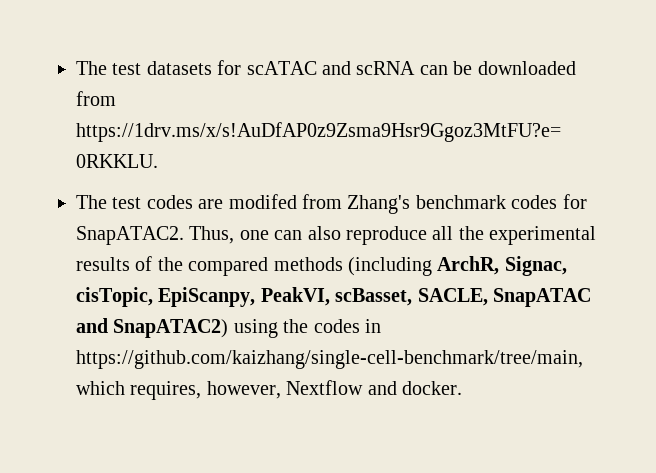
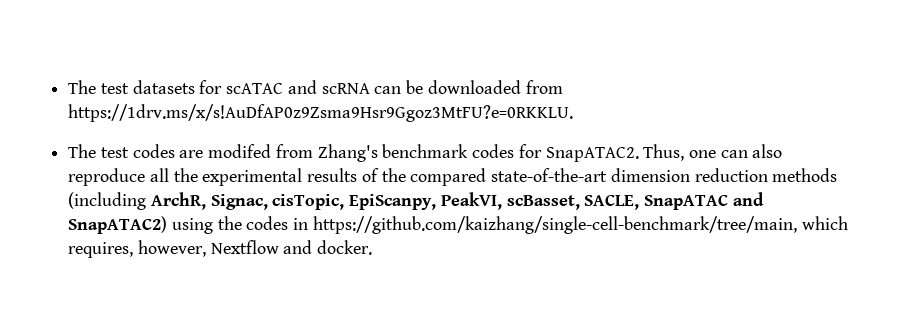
(269, 266) none -> [491,168,768,182] state-of-the-art dimension reduction

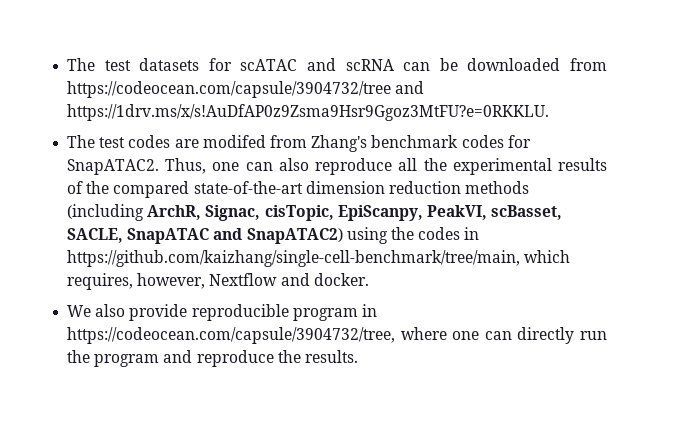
(563, 87) none -> [67,81,425,98] https://codeocean.com/capsule/3904732/tree and
(373, 247) none -> [67,304,377,321] [67,327,608,344] [67,350,358,367] // We also provide reproducible program in https://codeocean.com/capsule/3904732/tree, where one can directly run the program and reproduce the results.

